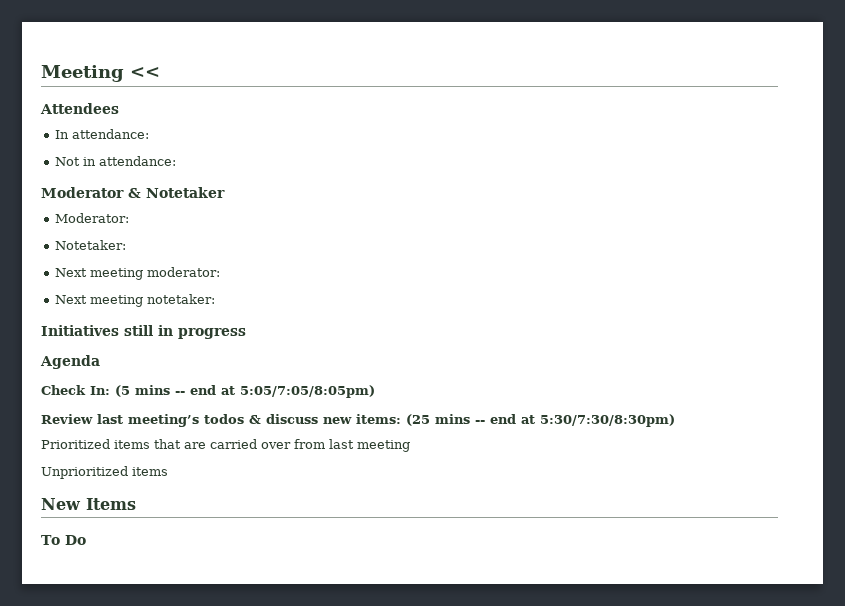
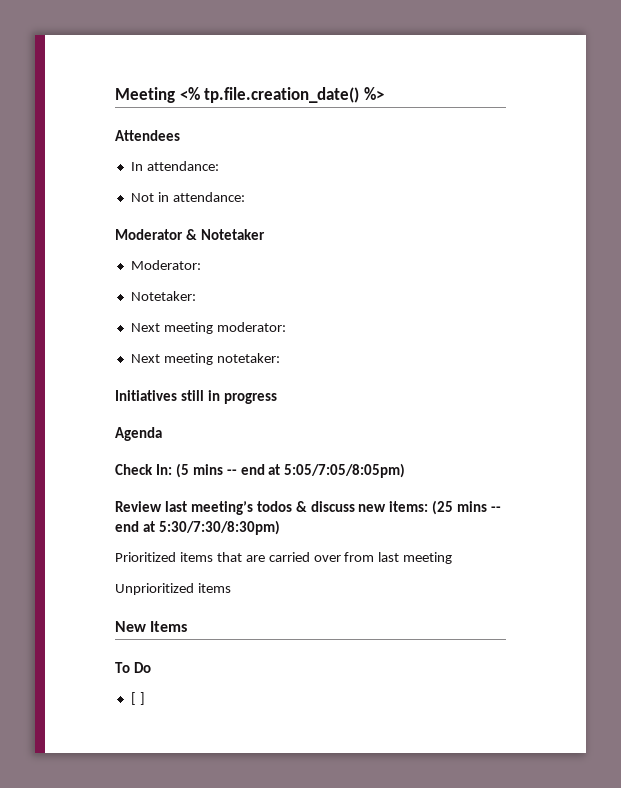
[130,67,160,78] << -> [179,87,384,103] <% tp.file.creation_date() %>
(86, 540) none -> [130,692,145,705] // [ ]

